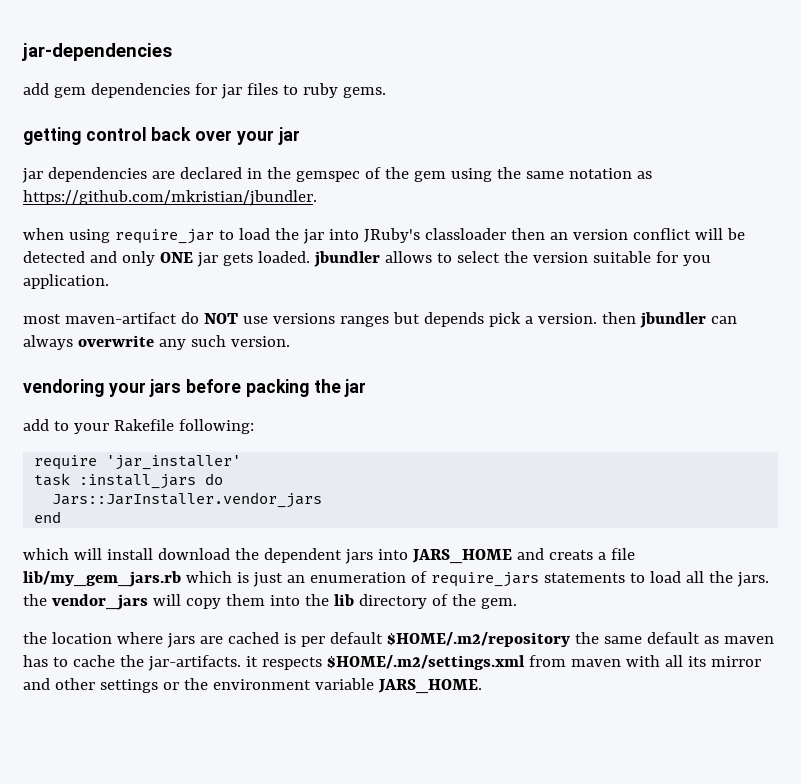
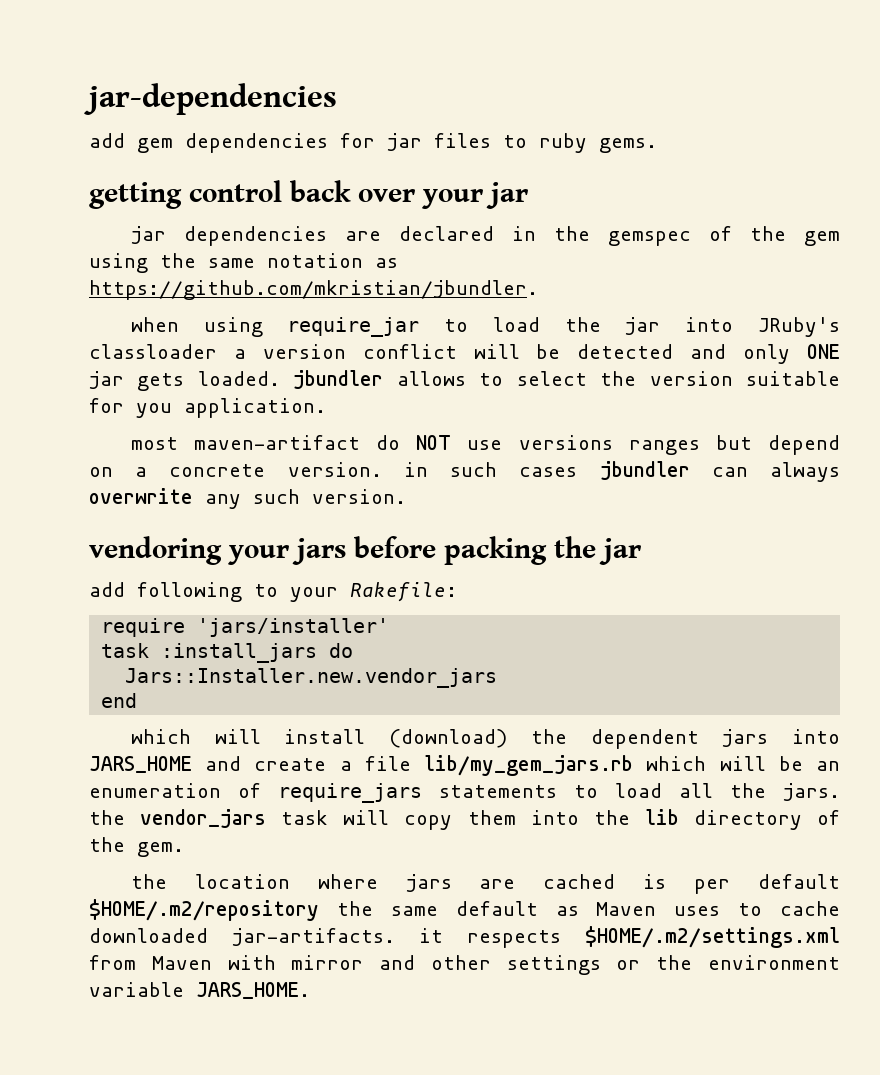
[510,228,568,240] then an -> [233,349,246,359] a
[423,312,636,327] depends pick a version. then -> [768,435,841,455] [89,462,578,477] depend on a concrete version. in such cases
(49, 425) none -> [137,582,242,602] following
[113,419,254,434] Rakefile following: -> [350,582,457,602] Rakefile:
[106,455,242,470] 'jar_installer' -> [197,618,390,637] 'jars/installer'
[52,492,323,508] Jars::JarInstaller.vendor_jars -> [125,668,498,688] Jars::Installer.new.vendor_jars
[157,548,230,560] download -> [389,729,508,748] (download)
[548,550,593,560] creats -> [254,758,327,771] create
[236,572,283,587] is just -> [719,756,803,771] will be
(148, 602) none -> [281,810,329,825] task
[723,636,774,644] [23,655,48,667] maven has -> [596,902,721,916] Maven uses
[119,655,144,667] the -> [89,928,208,943] downloaded
[570,655,706,667] maven with all its -> [151,955,276,970] Maven with

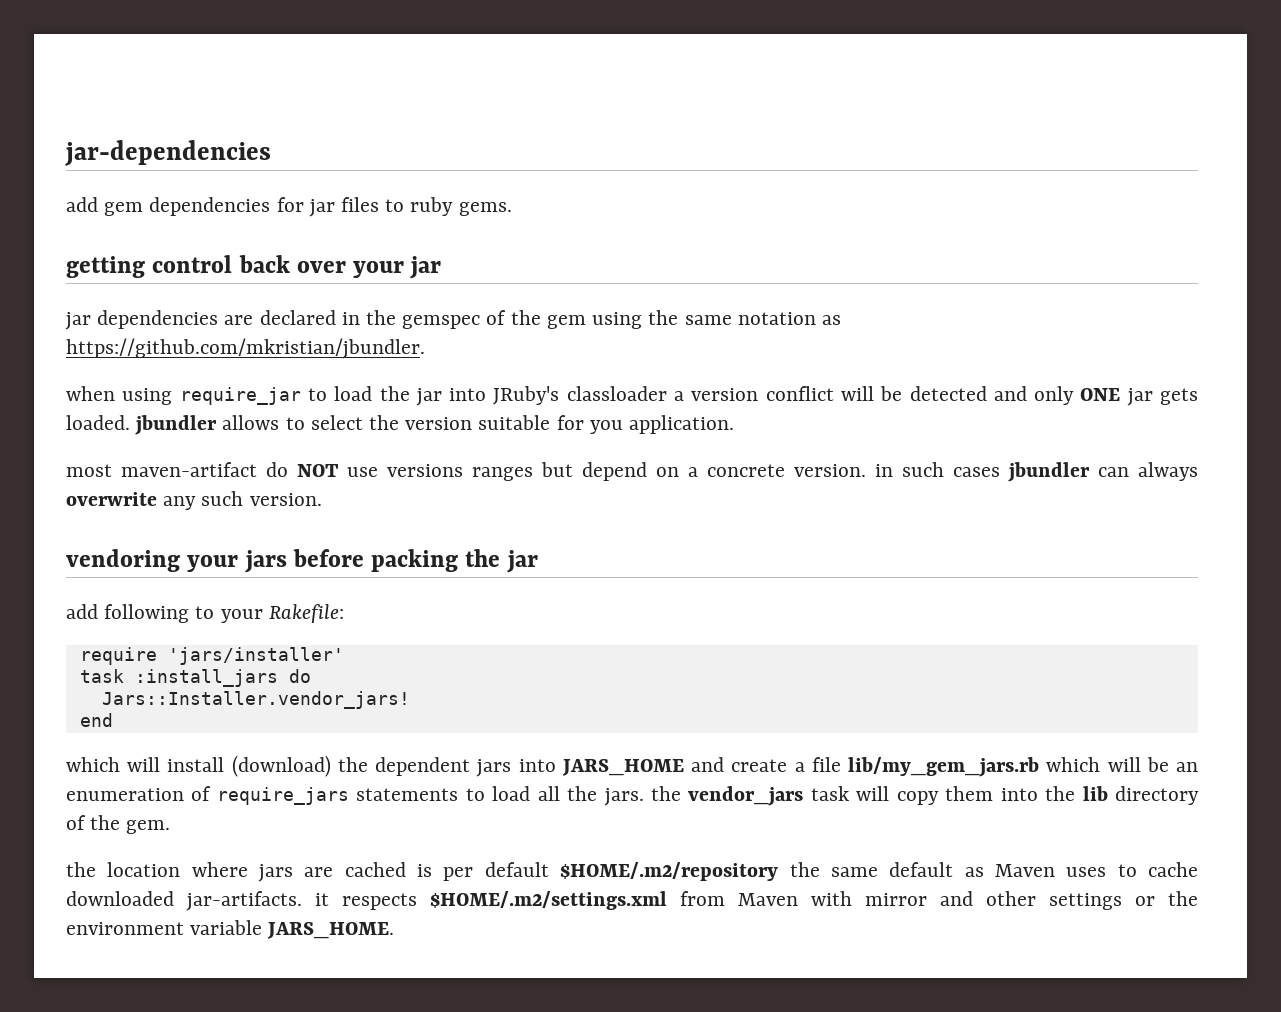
[125,668,498,688] Jars::Installer.new.vendor_jars -> [101,691,410,709] Jars::Installer.vendor_jars!

